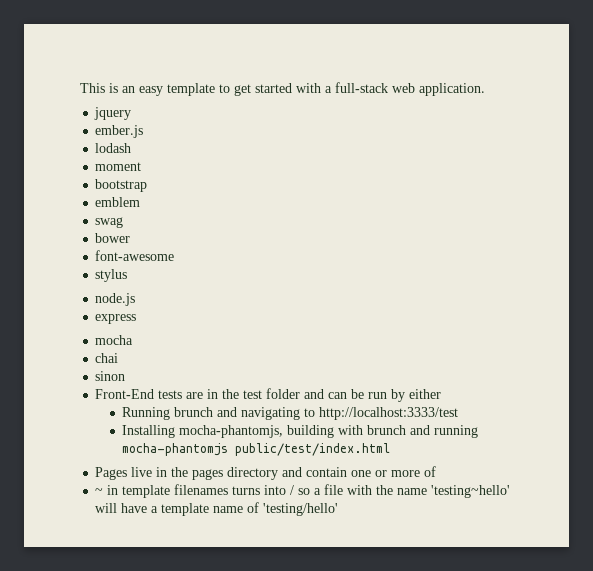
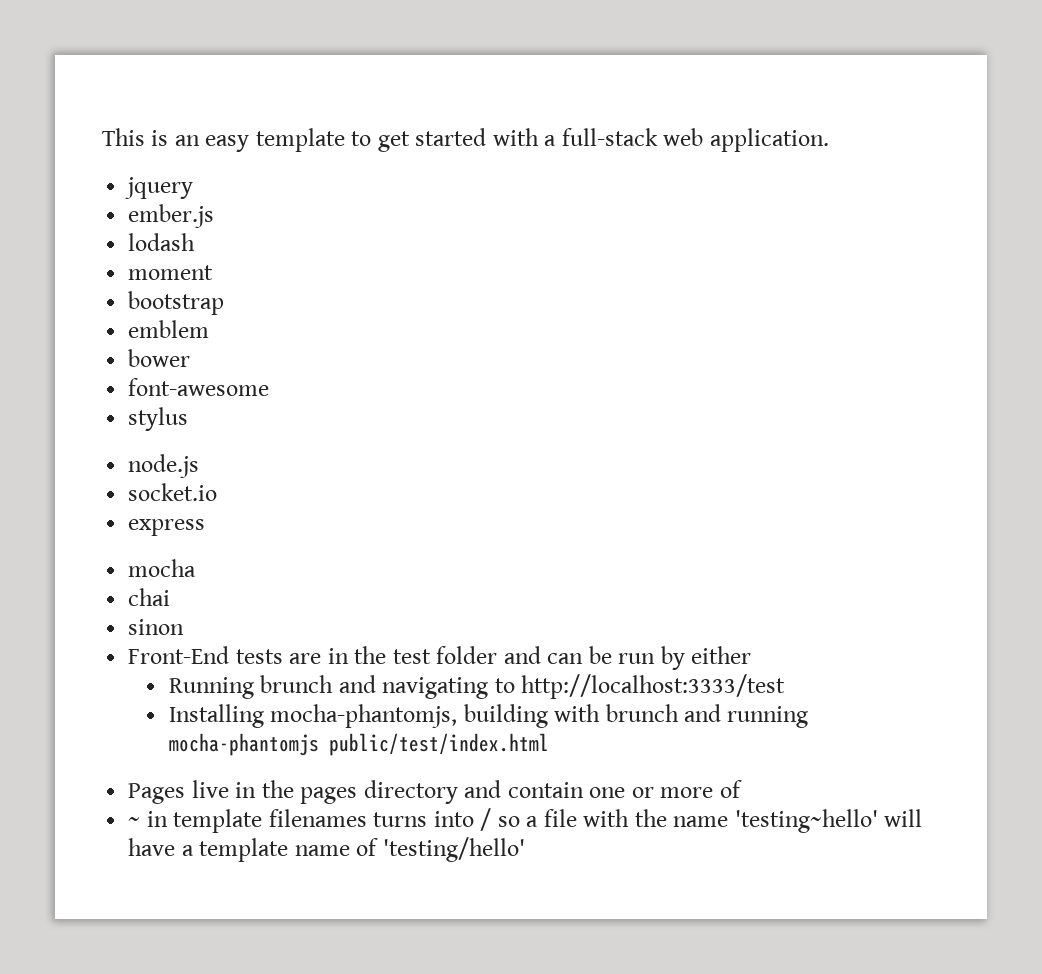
[95,217,124,228] // swag -> (210, 329) none
(136, 299) none -> [128,483,218,501] // socket.io

